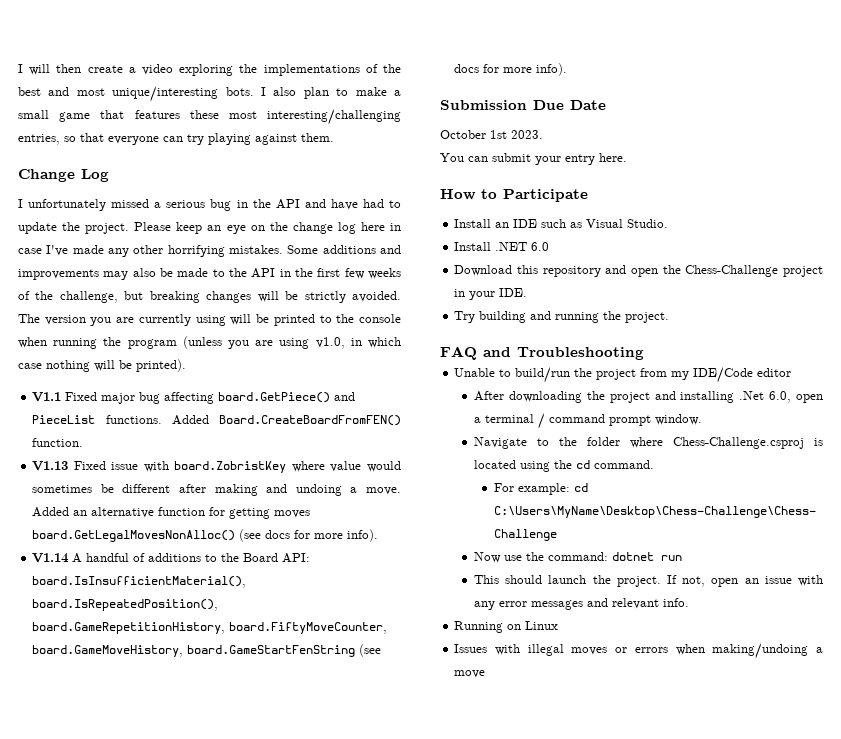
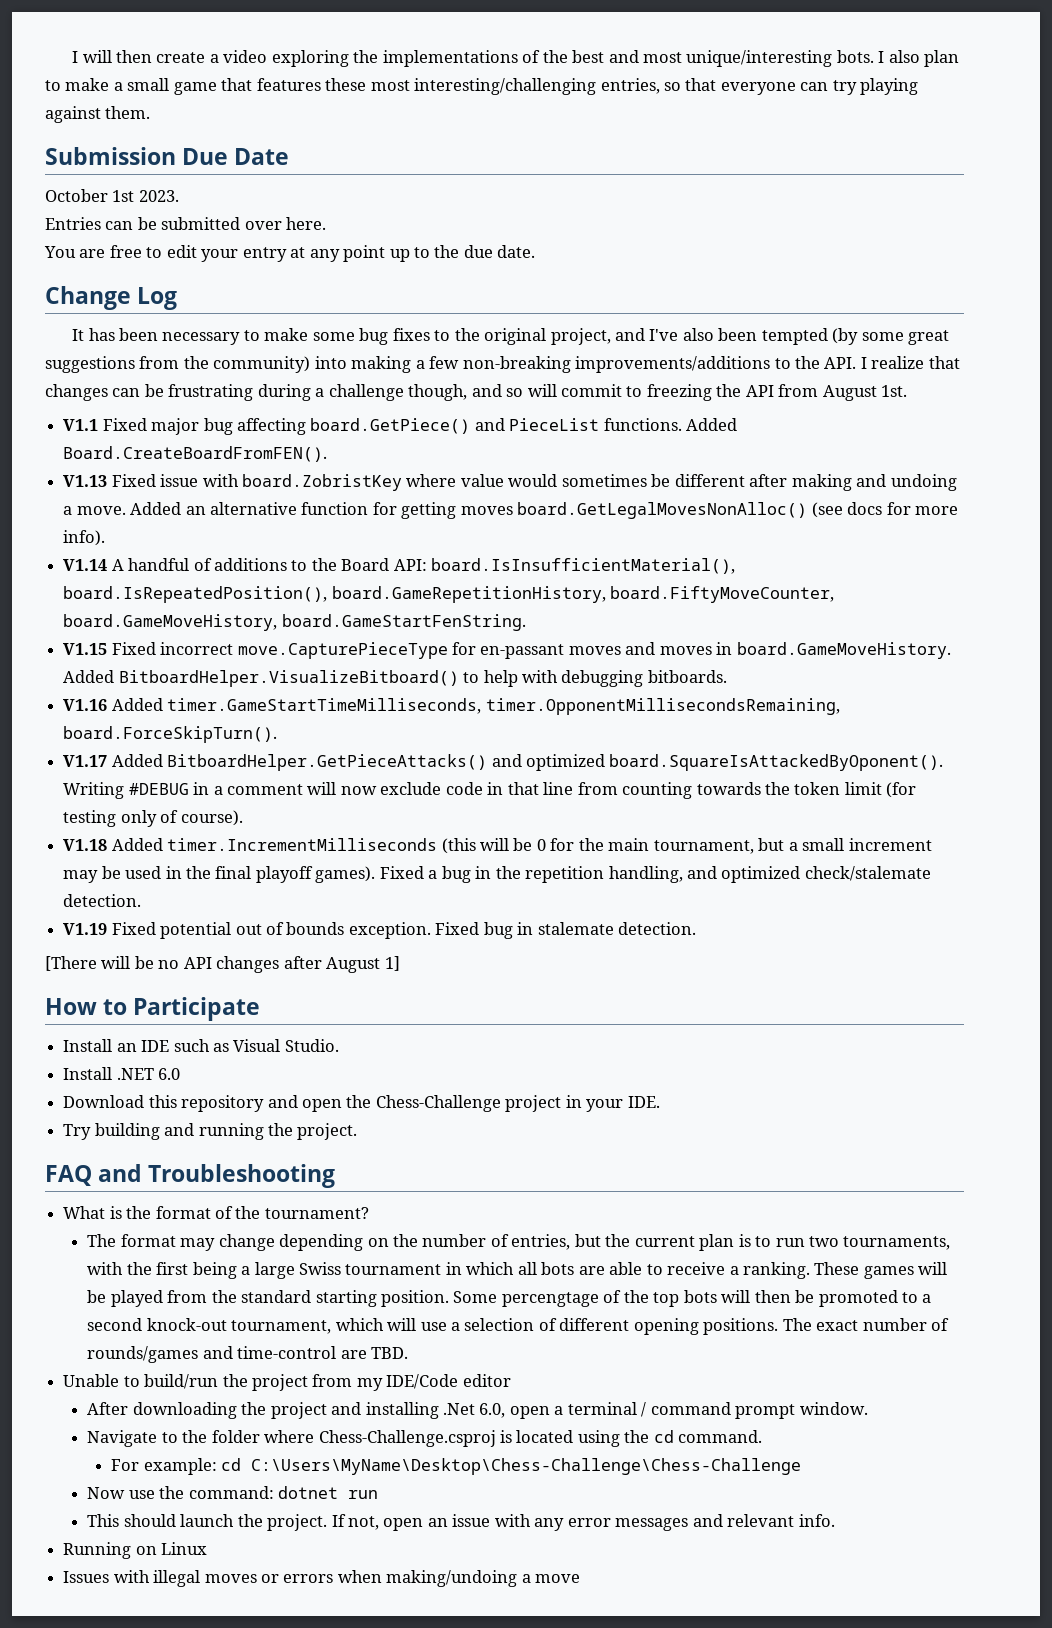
[18,169,109,182] [18,199,401,211] [18,222,401,234] [18,245,401,257] [18,268,401,280] [18,291,402,303] [18,314,402,326] [18,336,401,349] [18,359,186,372] Change Log // I unfortunately missed a serious bug in the API and have had to update the project. Please keep an eye on the change log here in case I've made any other horrifying mistakes. Some additions and improvements may also be made to the API in the first few weeks of the challenge, but breaking changes will be strictly avoided. The version you are currently using will be printed to the console when running the program (unless you are using v1.0, in which case nothing will be printed). -> [45,147,290,165] [45,189,179,202] [45,217,327,230] [44,245,536,262] [45,286,178,310] [72,328,950,345] [45,356,960,373] [45,384,908,401] Submission Due Date // October 1st 2023. // Entries can be submitted over here. // You are free to edit your entry at any point up to the due date. // Change Log // It has been necessary to make some bug fixes to the original project, and I've also been tempted (by some great suggestions from the community) into making a few non-breaking improvements/additions to the API. I realize that changes can be frustrating during a challenge though, and so will commit to freezing the API from August 1st.
[218,415,401,426] [32,438,84,447] Board.CreateBoardFromFEN() function. -> [63,446,328,462] Board.CreateBoardFromFEN().
[187,644,382,657] [454,63,568,76] [440,100,606,110] [440,130,543,139] [440,153,627,165] board.GameStartFenString (see docs for more info). // Submission Due Date // October 1st 2023. // You can submit your entry here. -> [281,614,526,631] [63,642,951,659] [63,670,727,687] [63,698,840,715] [63,726,278,743] [63,754,944,771] [63,782,917,799] [63,810,243,827] [63,838,932,854] [63,866,931,883] [63,894,142,907] [63,922,697,939] [45,956,400,973] board.GameStartFenString. // V1.15 Fixed incorrect move.CapturePieceType for en-passant moves and moves in board.GameMoveHistory. Added BitboardHelper.VisualizeBitboard() to help with debugging bitboards. // V1.16 Added timer.GameStartTimeMilliseconds, timer.OpponentMillisecondsRemaining, board.ForceSkipTurn(). // V1.17 Added BitboardHelper.GetPieceAttacks() and optimized board.SquareIsAttackedByOponent(). Writing #DEBUG in a comment will now exclude code in that line from counting towards the token limit (for testing only of course). // V1.18 Added timer.IncrementMilliseconds (this will be 0 for the main tournament, but a small increment may be used in the final playoff games). Fixed a bug in the repetition handling, and optimized check/stalemate detection. // V1.19 Fixed potential out of bounds exception. Fixed bug in stalemate detection. // [There will be no API changes after August 1]
(644, 353) none -> [63,1206,369,1219] [87,1234,951,1251] [87,1262,948,1279] [87,1290,932,1307] [87,1318,950,1335] [87,1346,409,1363] // What is the format of the tournament? // The format may change depending on the number of entries, but the current plan is to run two tournaments, with the first being a large Swiss tournament in which all bots are able to receive a ranking. These games will be played from the standard starting position. Some percengtage of the top bots will then be promoted to a second knock-out tournament, which will use a selection of different opening positions. The exact number of rounds/games and time-control are TBD.

